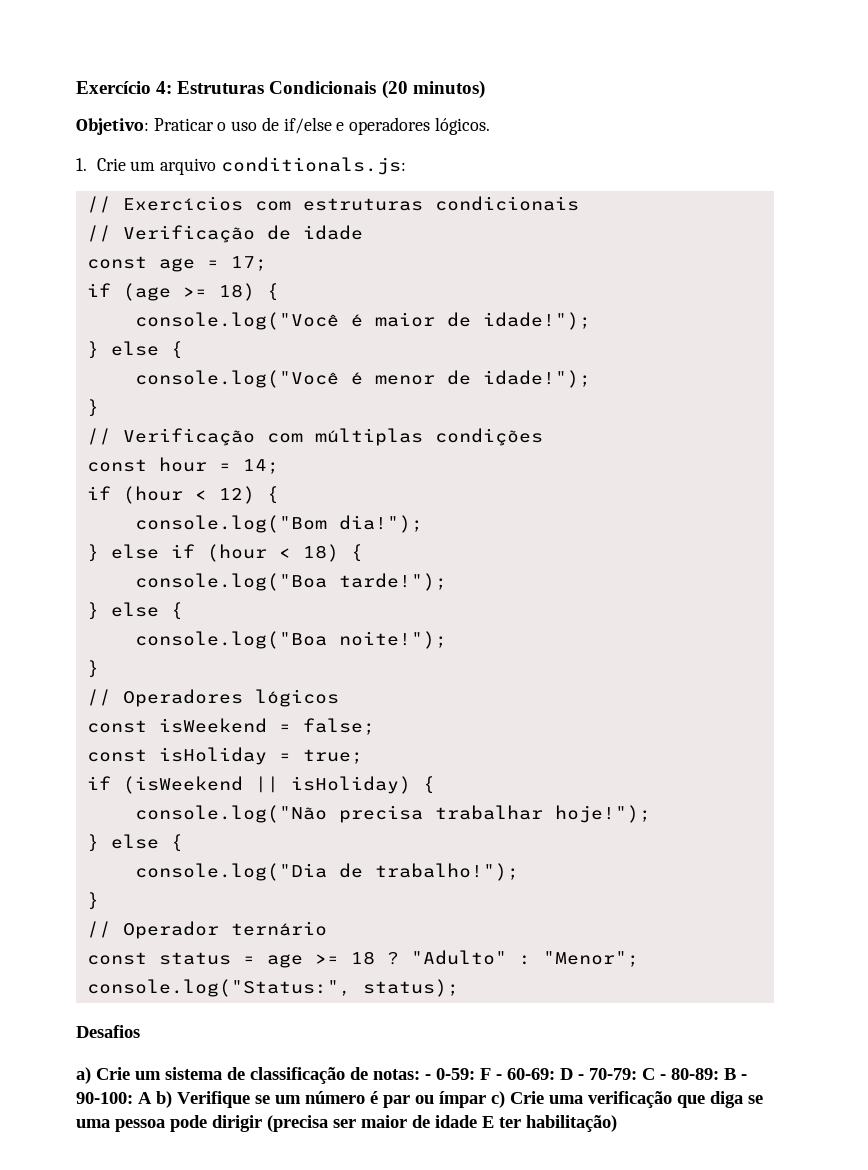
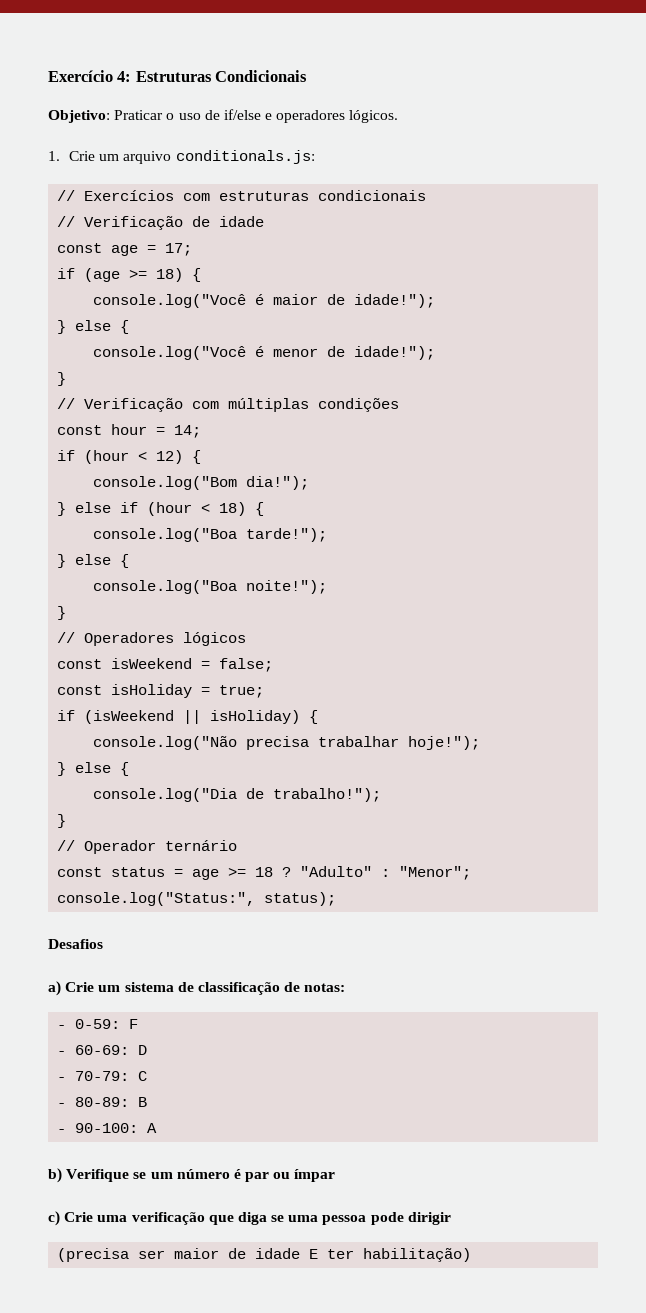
[381,80,485,99] (20 minutos) -> (308, 76) none
(420, 1074) none -> (346, 987) //
(491, 1074) none -> (139, 1024) //
(573, 1074) none -> (148, 1050) //
(655, 1074) none -> (148, 1076) //
(736, 1074) none -> (148, 1102) //
(152, 1098) none -> (158, 1128) //
(486, 1099) none -> (336, 1175) //
(262, 1123) none -> (451, 1218) //

